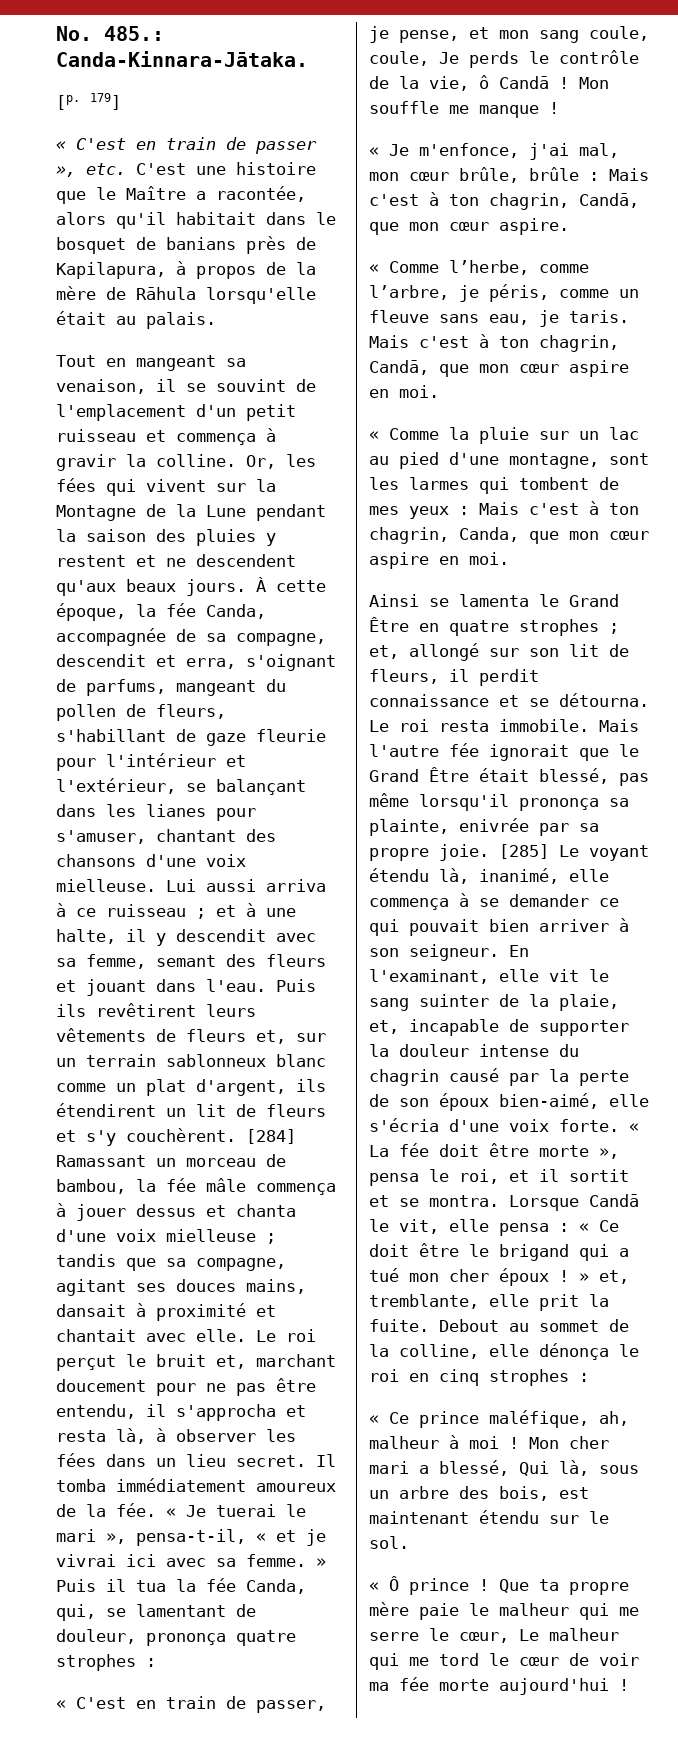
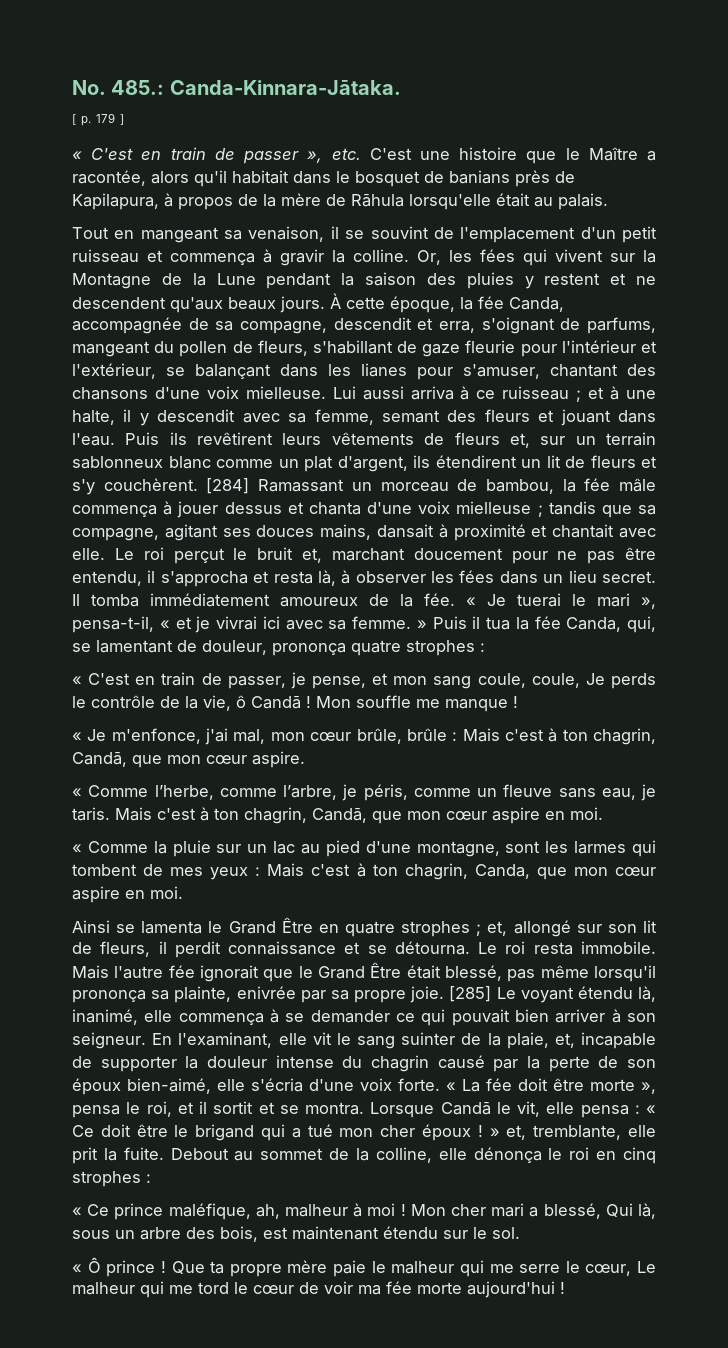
[56,93,121,110] [p. 179] -> [72,113,124,126] [ p. 179 ]

